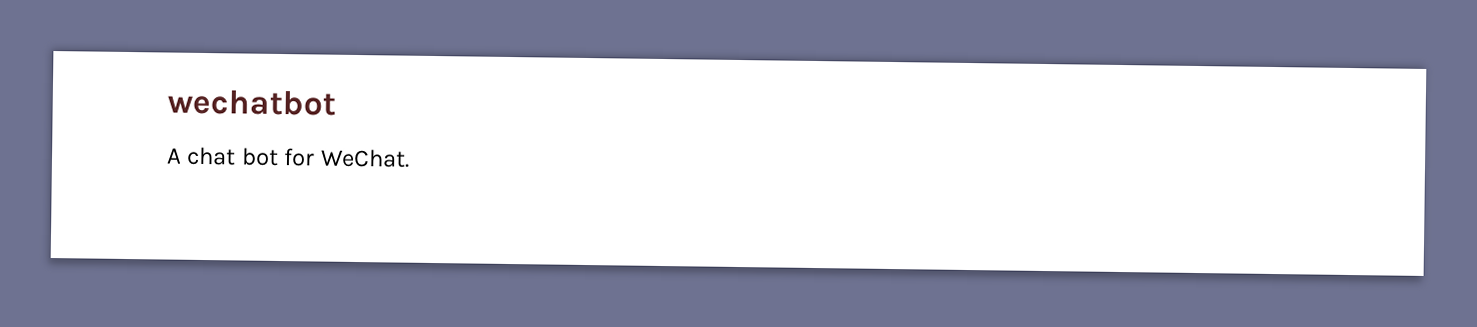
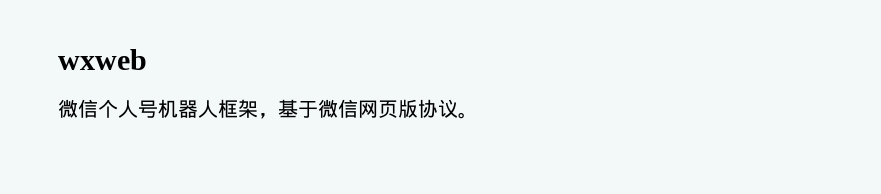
[167,89,336,116] [166,146,410,168] wechatbot // A chat bot for WeChat. -> [58,49,147,70] [58,99,478,119] wxweb // 微信个人号机器人框架，基于微信网页版协议。

